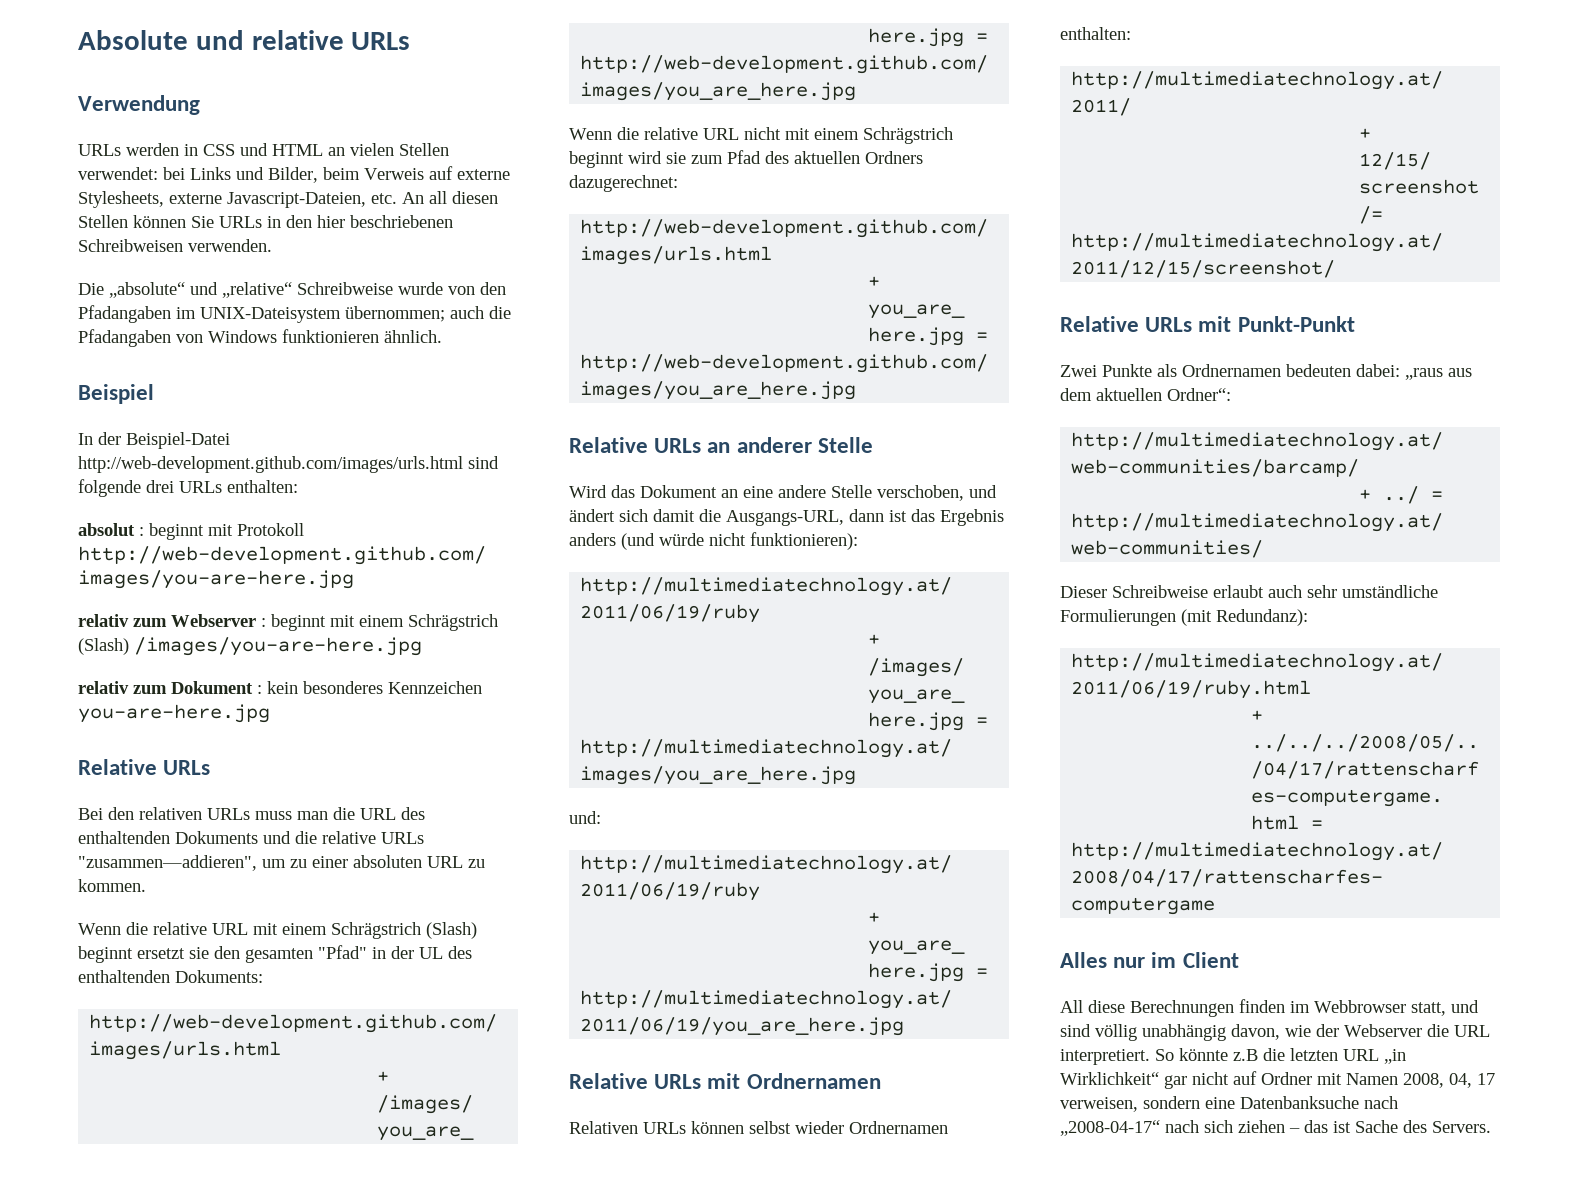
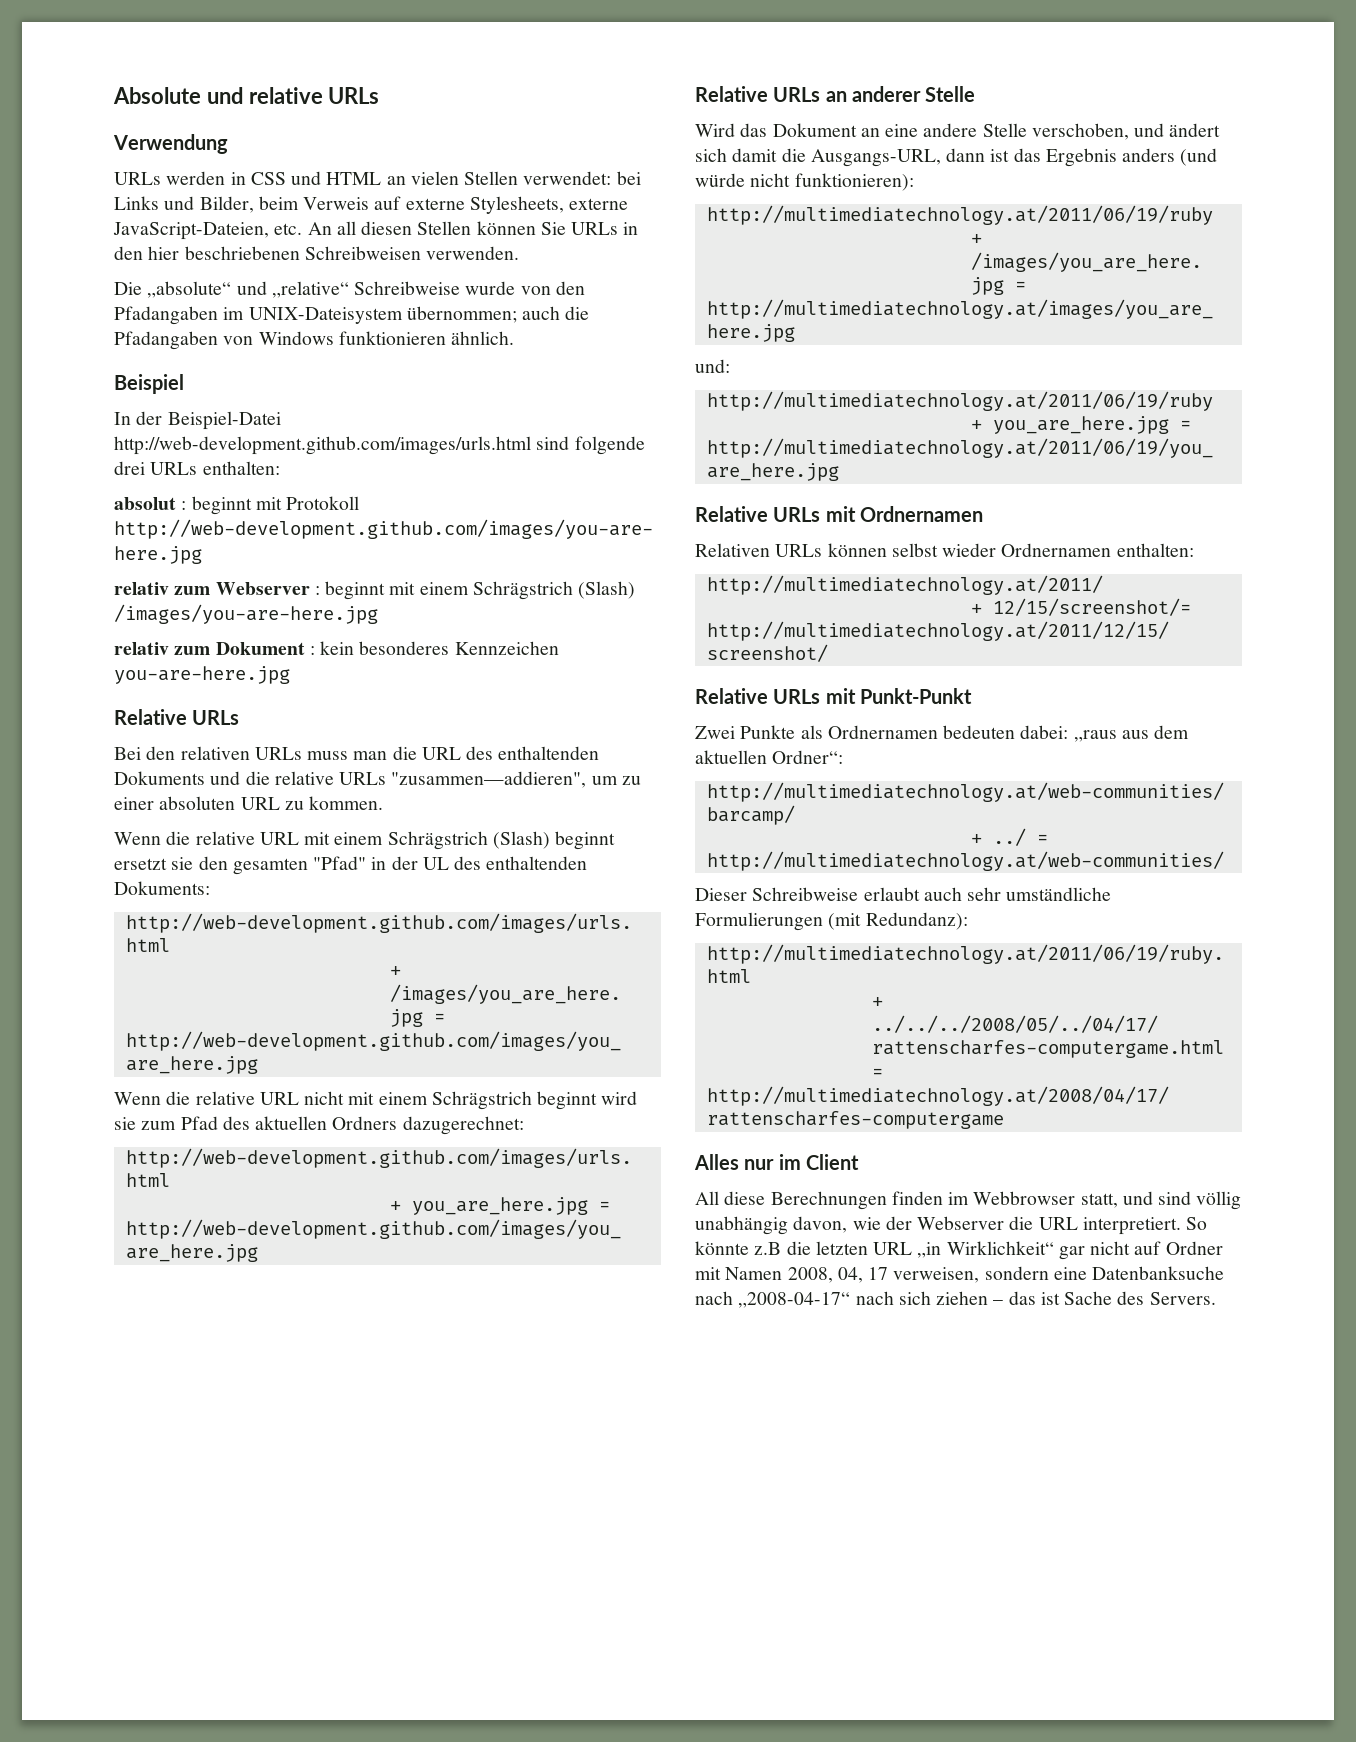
[227,192,366,208] Javascript-Dateien, -> [113,222,269,240] JavaScript-Dateien,

